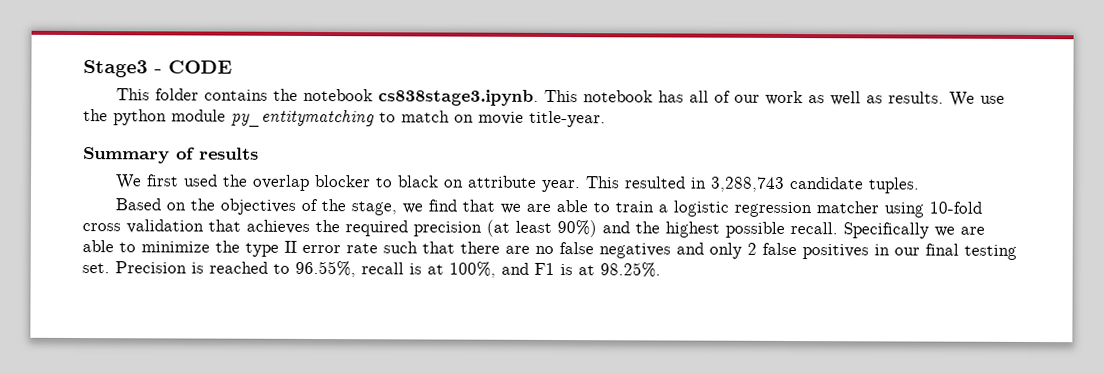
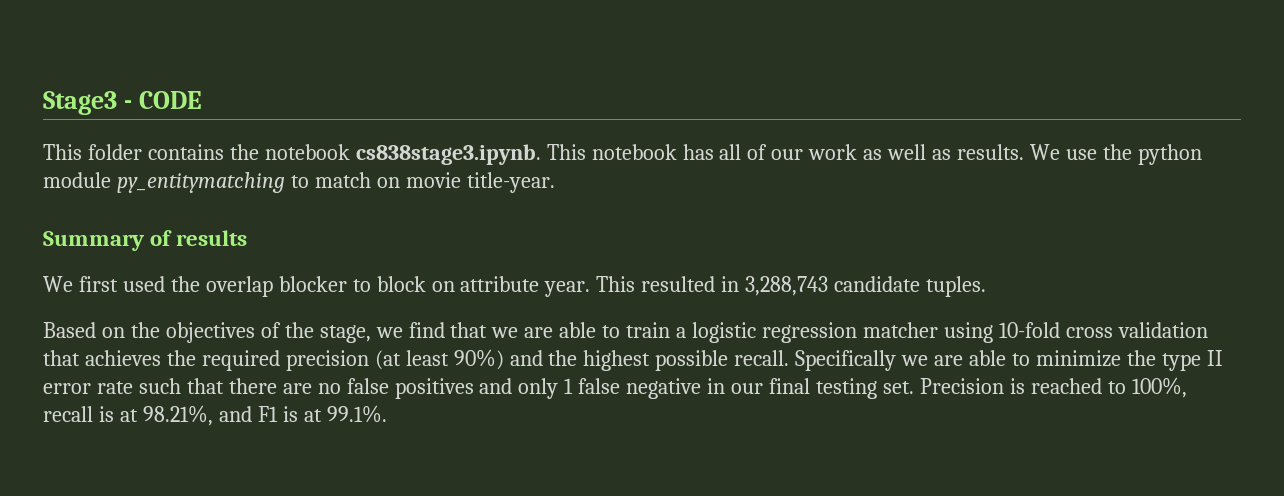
[396,175,439,188] black -> [376,276,426,292] block
[599,243,671,259] negatives -> [394,378,474,399] positives
[747,242,869,260] 2 false positives -> [564,378,702,399] 1 false negative
[295,260,356,278] 96.55%, -> [1131,377,1187,398] 100%,
[449,261,496,278] 100%, -> [142,405,213,426] 98.21%,
[600,262,661,278] 98.25%. -> [326,405,387,423] 99.1%.

